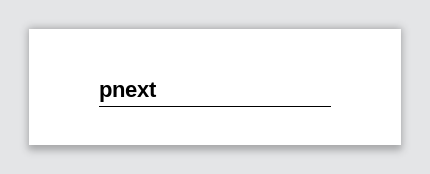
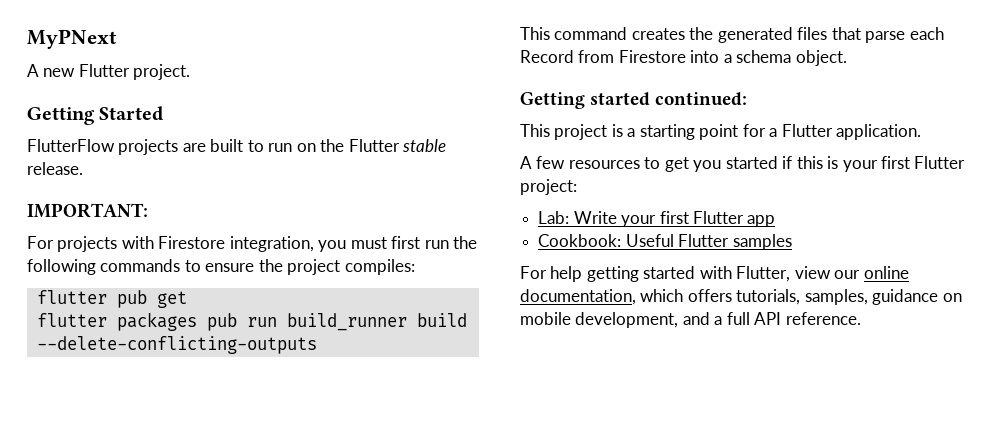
[99,82,157,102] pnext -> [27,29,117,49] [27,64,191,80] [27,106,164,125] [27,139,447,155] [27,162,83,175] [27,203,148,218] [27,236,478,252] [27,259,415,275] [36,290,187,308] [36,312,467,331] [36,336,317,354] [520,27,944,43] [520,50,847,66] [520,92,748,109] [520,124,922,140] [520,156,966,172] [520,179,577,195] [538,211,776,227] [538,234,792,250] [520,266,909,282] [520,289,962,305] [520,312,861,328] MyPNext // A new Flutter project. // Getting Started // FlutterFlow projects are built to run on the Flutter stable release. // IMPORTANT: // For projects with Firestore integration, you must first run the following commands to ensure the project compiles: // flutter pub get // flutter packages pub run build_runner build --delete-conflicting-outputs // This command creates the generated files that parse each Record from Firestore into a schema object. // Getting started continued: // This project is a starting point for a Flutter application. // A few resources to get you started if this is your first Flutter project: // Lab: Write your first Flutter app // Cookbook: Useful Flutter samples // For help getting started with Flutter, view our online documentation, which offers tutorials, samples, guidance on mobile development, and a full API reference.

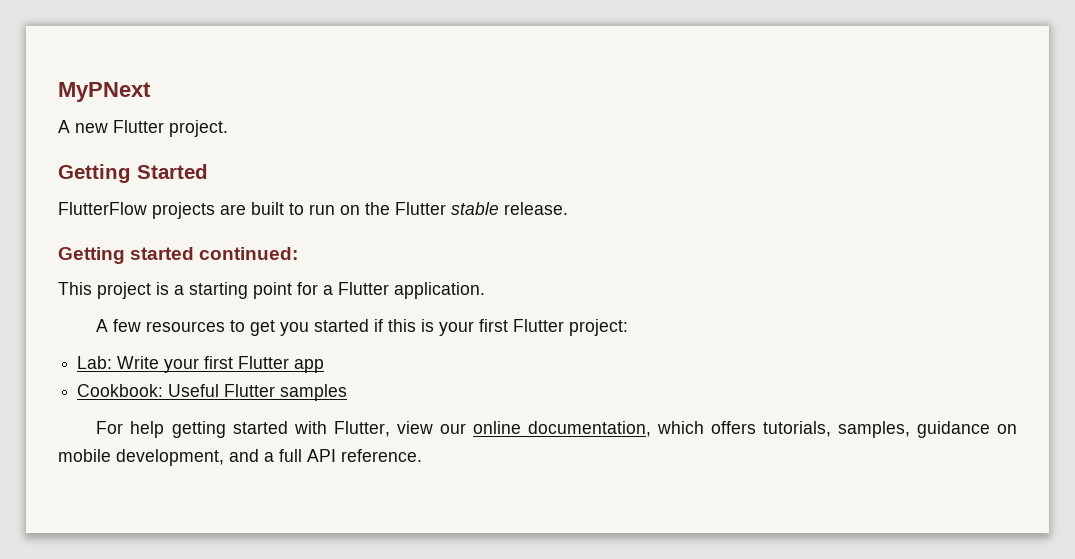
[27,203,148,218] [27,236,478,252] [27,259,415,275] [36,290,187,308] [36,312,467,331] [36,336,317,354] [520,27,944,43] [520,50,847,66] // IMPORTANT: // For projects with Firestore integration, you must first run the following commands to ensure the project compiles: // flutter pub get // flutter packages pub run build_runner build --delete-conflicting-outputs // This command creates the generated files that parse each Record from Firestore into a schema object. -> (568, 208) none

